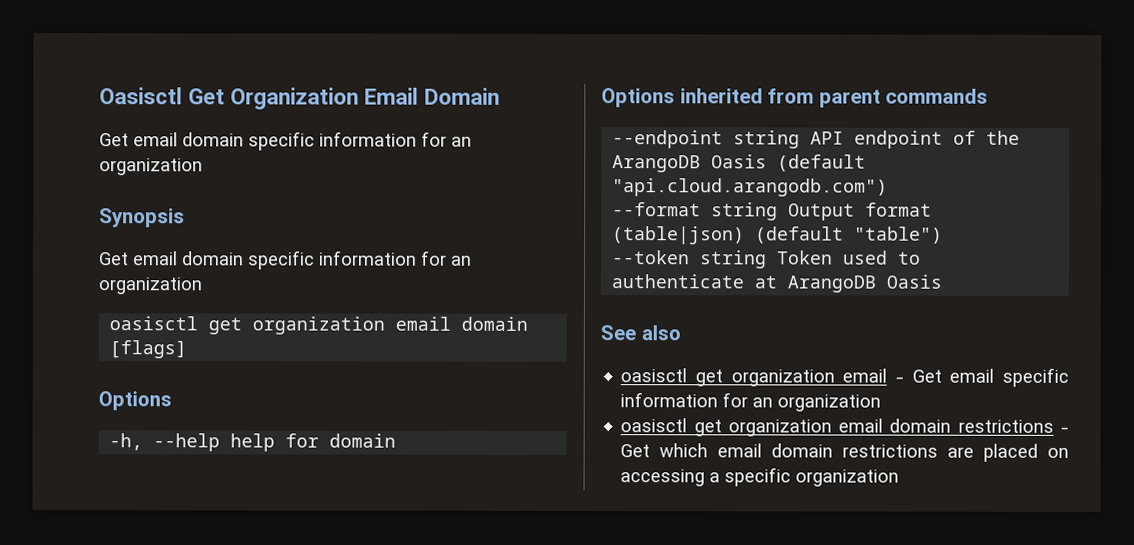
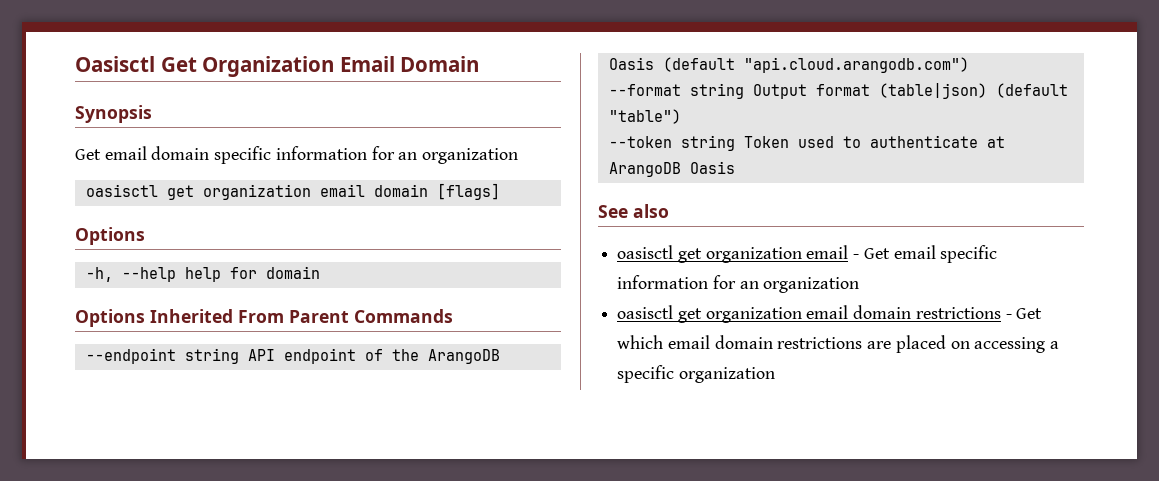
[99,131,472,151] [99,158,203,176] // Get email domain specific information for an organization -> (480, 64) none
[679,88,989,108] inherited from parent commands -> [150,309,453,323] Inherited From Parent Commands

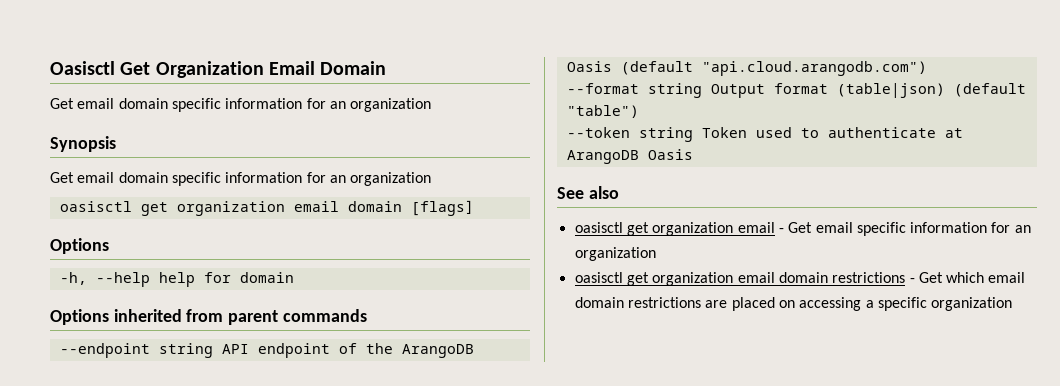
(480, 64) none -> [50,98,432,112] // Get email domain specific information for an organization
[150,309,453,323] Inherited From Parent Commands -> [113,309,367,325] inherited from parent commands

